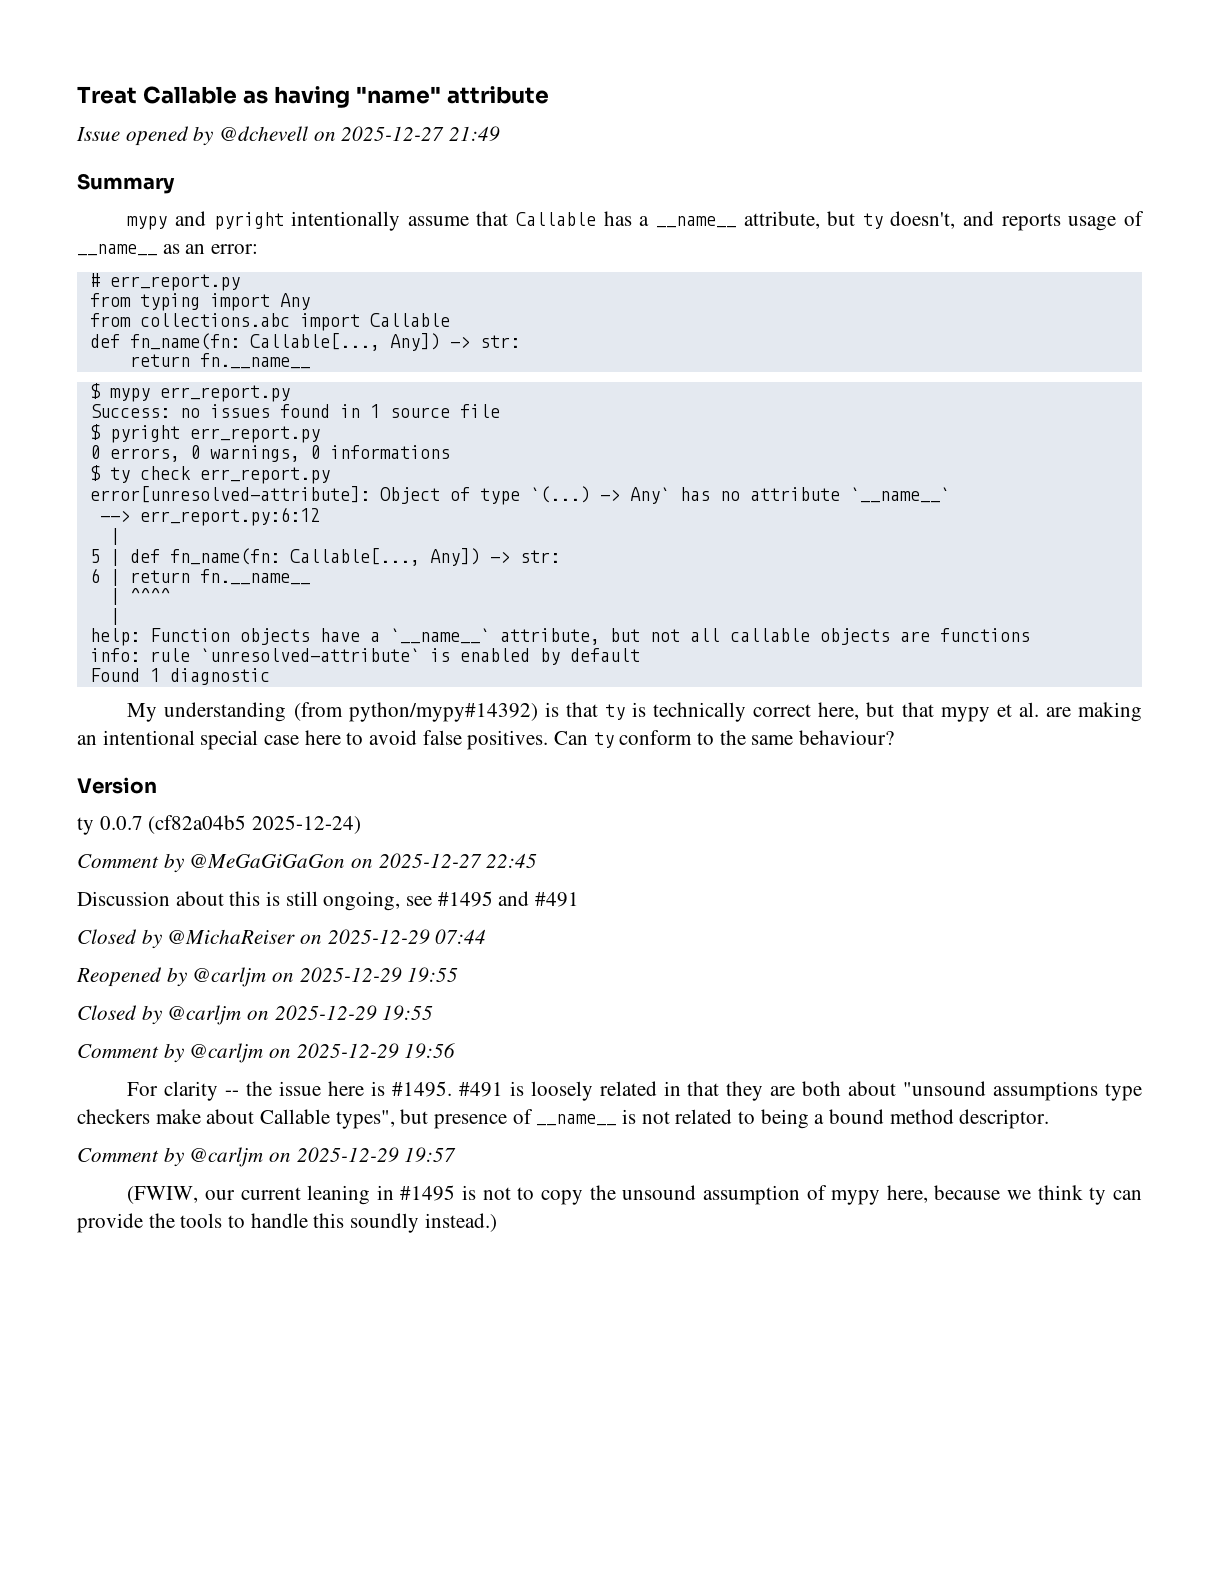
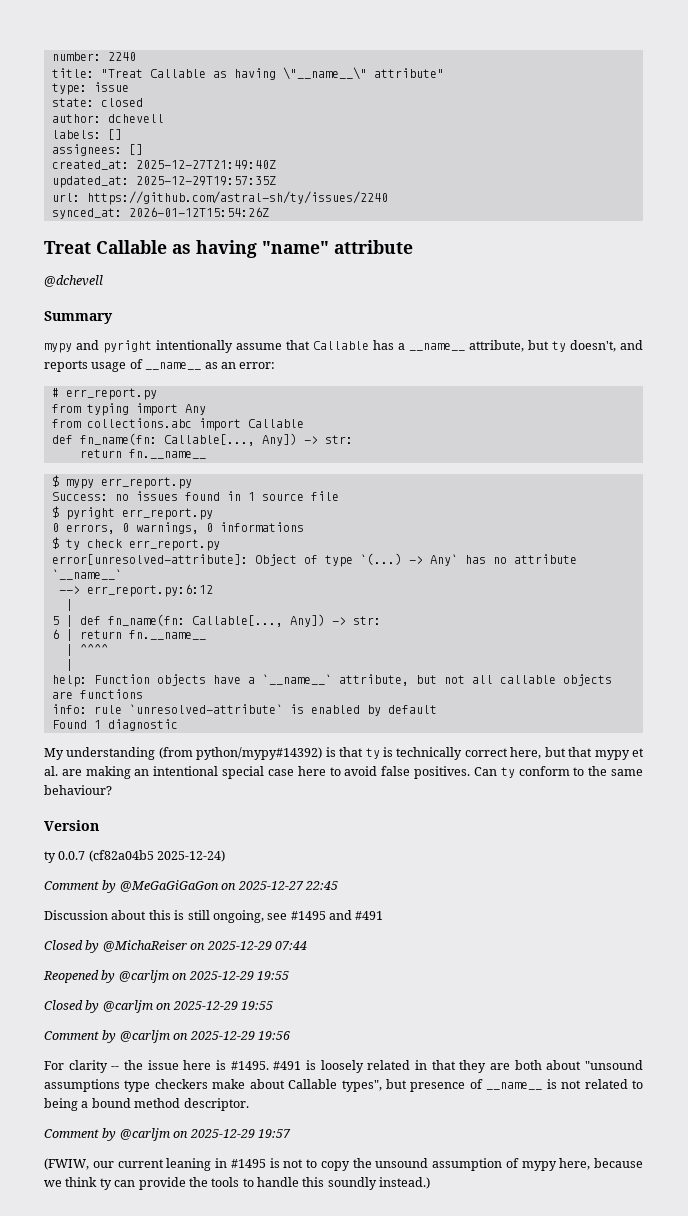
(77, 95) none -> [51,52,136,61] [51,67,444,80] [51,82,129,95] [51,98,143,107] [51,114,164,123] [51,129,122,140] [51,144,143,156] [51,160,276,170] [51,176,276,188] [51,191,388,205] [51,207,269,219] number: 2240 // title: "Treat Callable as having \"__name__\" attribute" // type: issue // state: closed // author: dchevell // labels: [] // assignees: [] // created_at: 2025-12-27T21:49:40Z // updated_at: 2025-12-29T19:57:35Z // url: https://github.com/astral-sh/ty/issues/2240 // synced_at: 2026-01-12T15:54:26Z //
[76,126,501,146] Issue opened by @dchevell on 2025-12-27 21:49 -> [44,275,103,287] @dchevell

